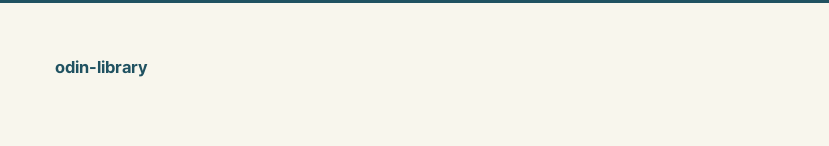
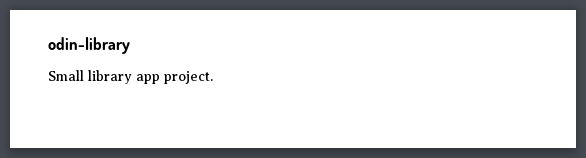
(148, 68) none -> [48,70,213,84] // Small library app project.

